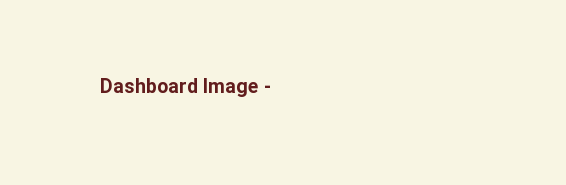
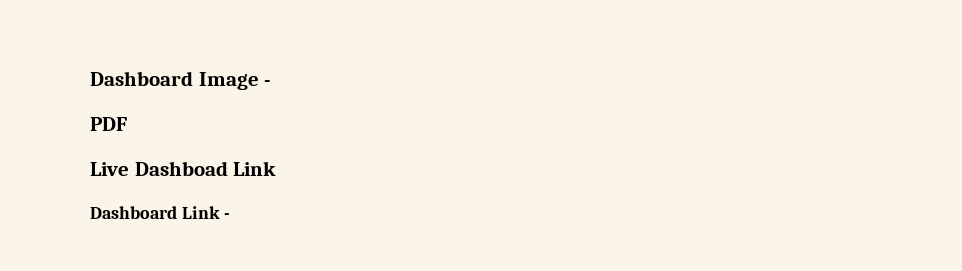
(271, 89) none -> [90,117,127,131] [90,161,277,176] [90,206,231,219] // PDF // Live Dashboad Link // Dashboard Link -

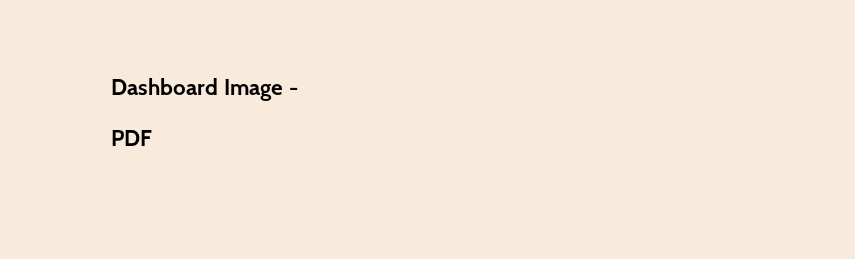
[90,161,277,176] [90,206,231,219] // Live Dashboad Link // Dashboard Link - -> (152, 138) none

